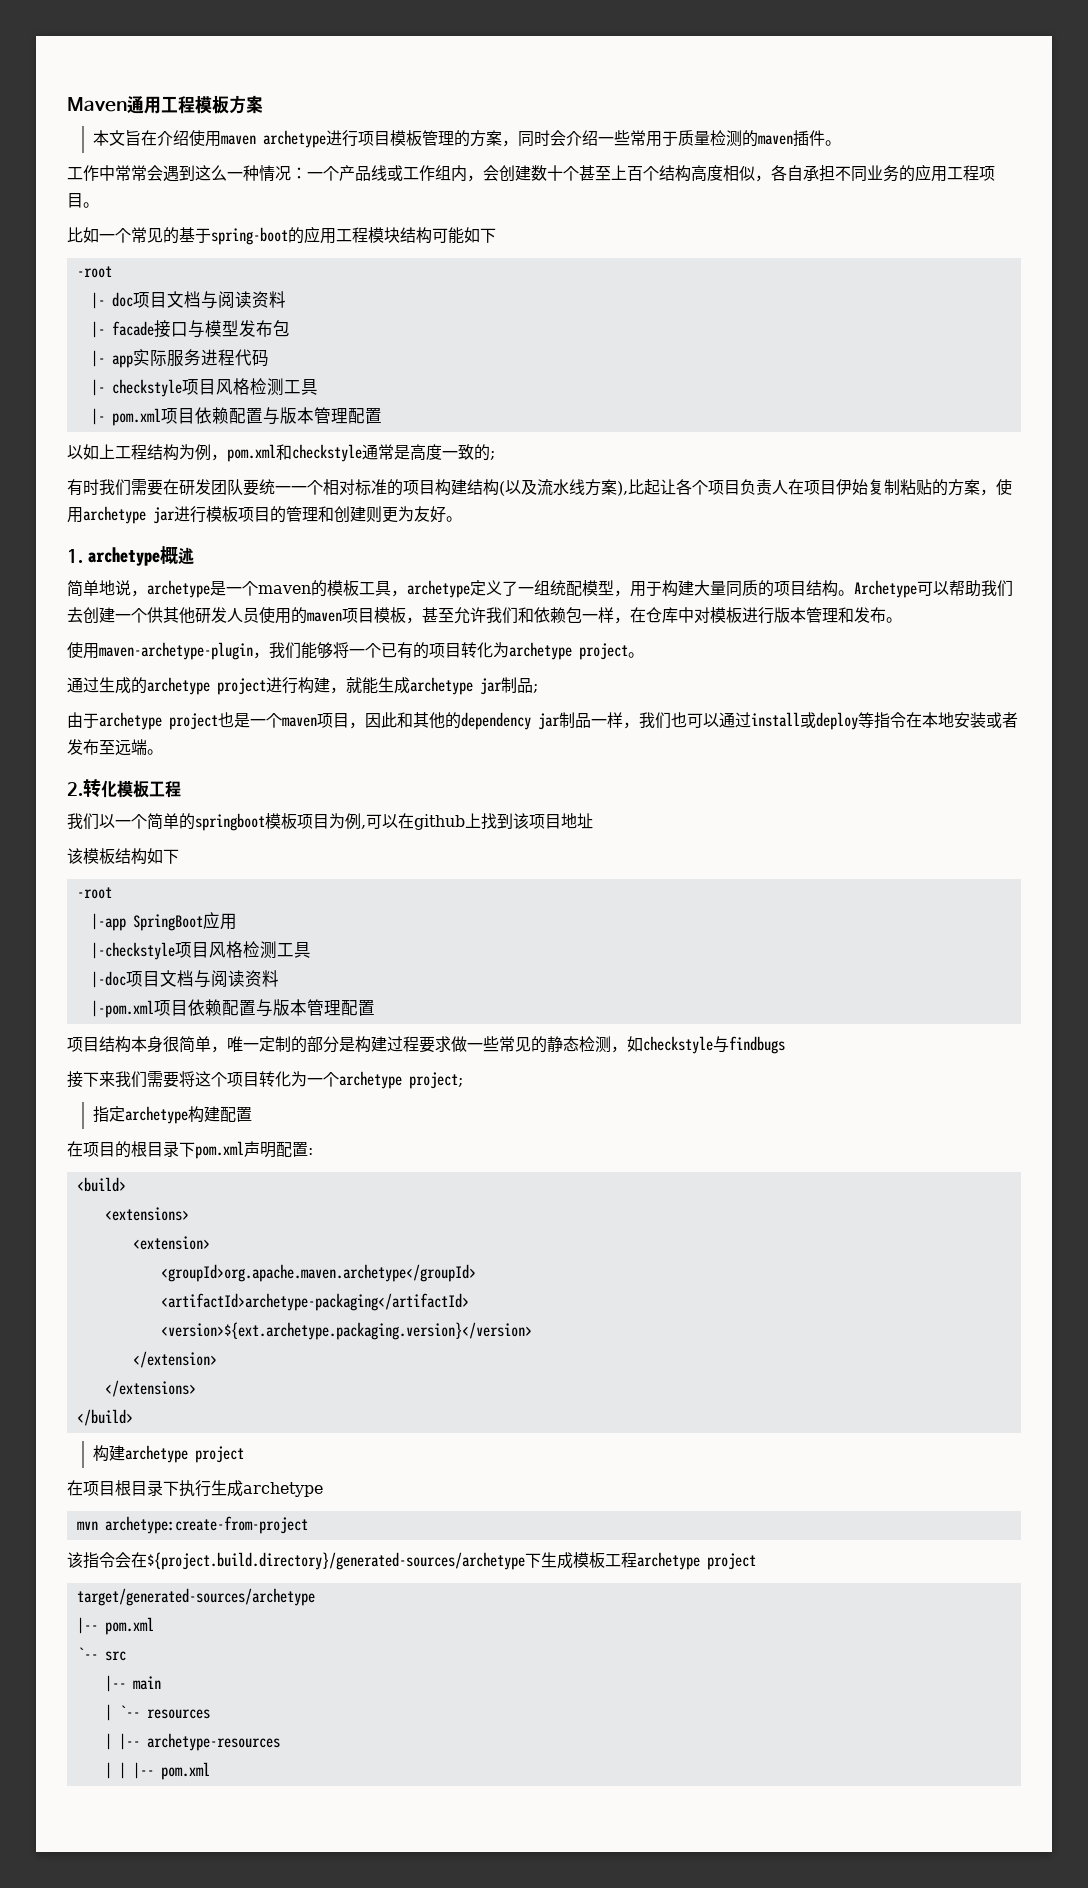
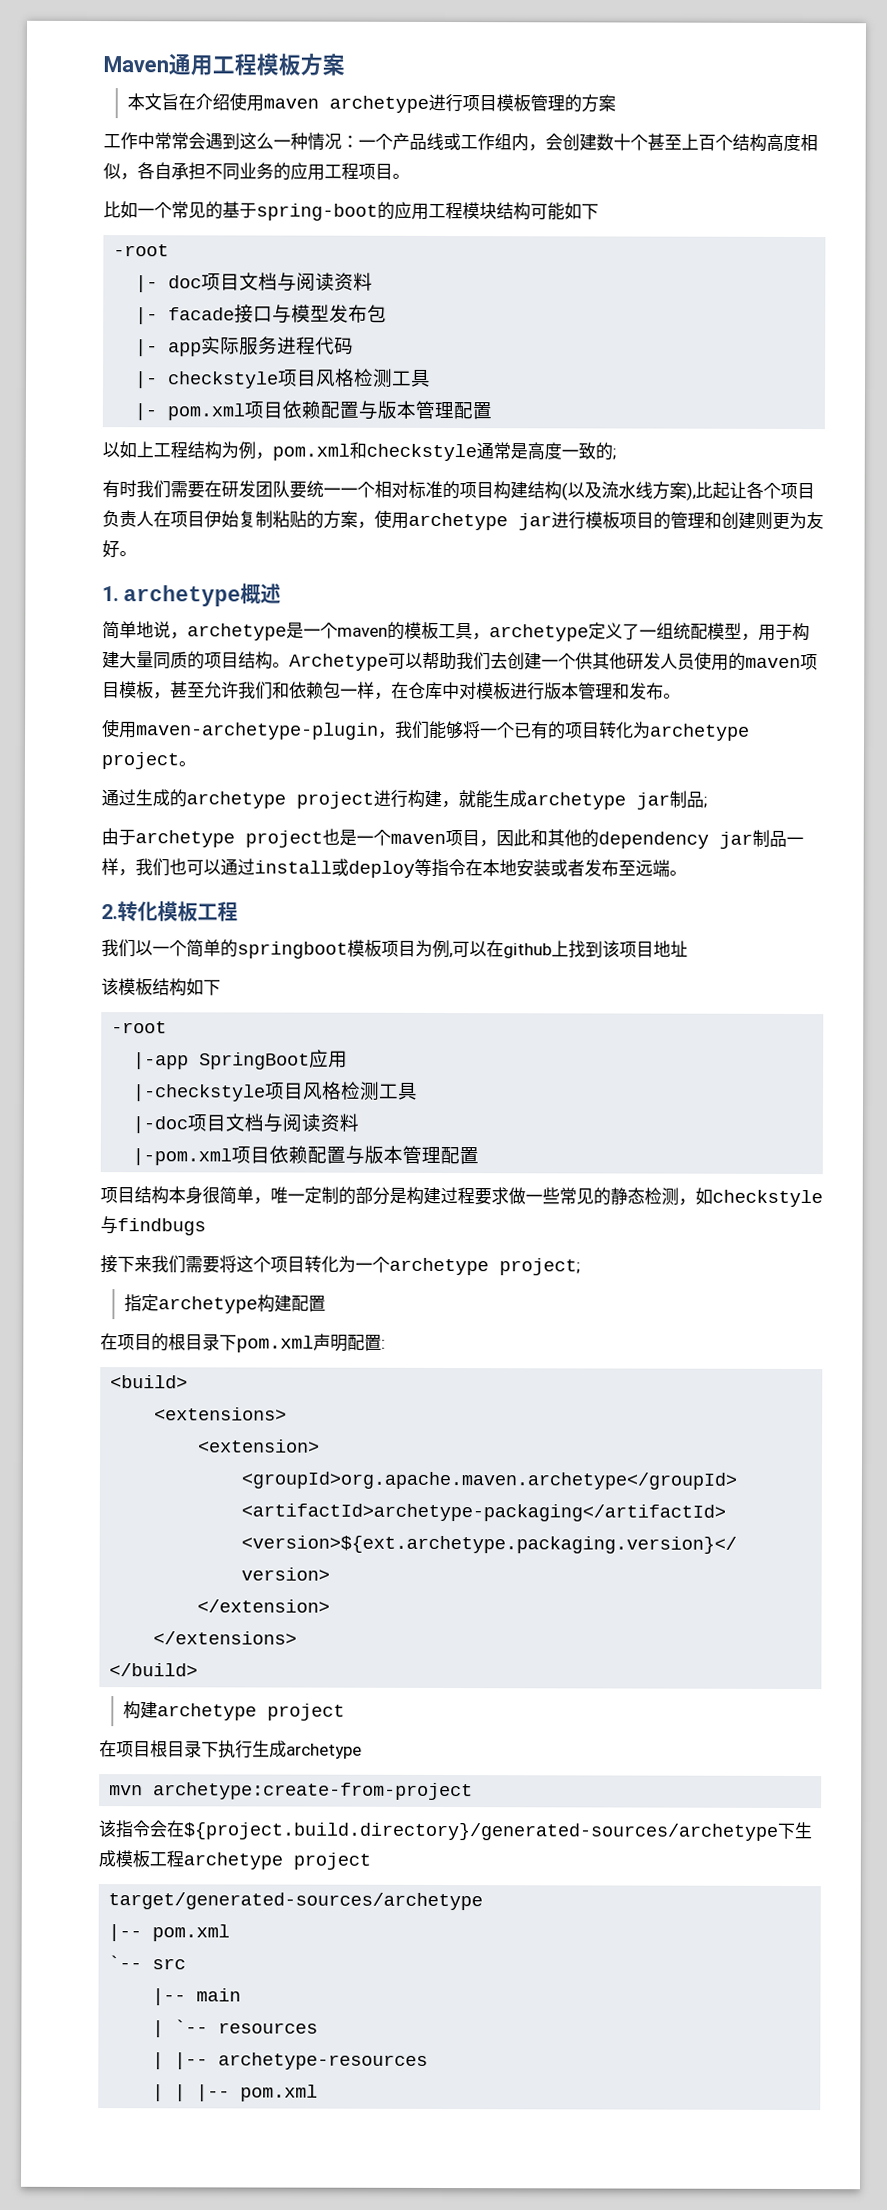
[502,130,842,147] ，同时会介绍一些常用于质量检测的maven插件。 -> (616, 103) none

